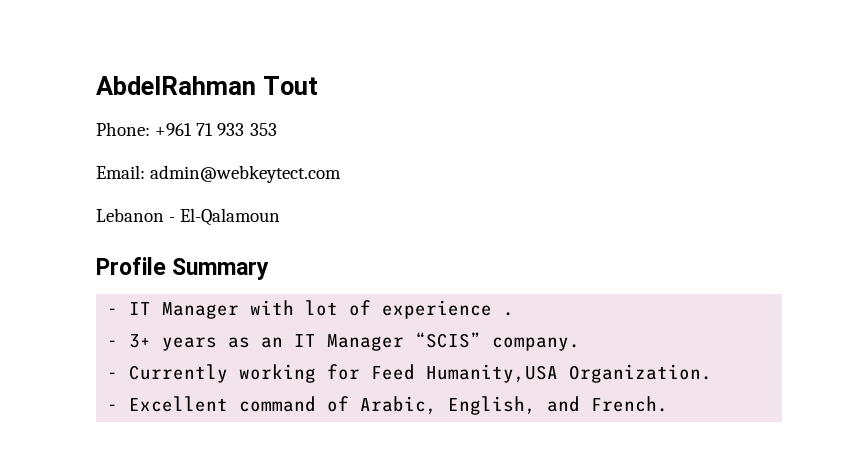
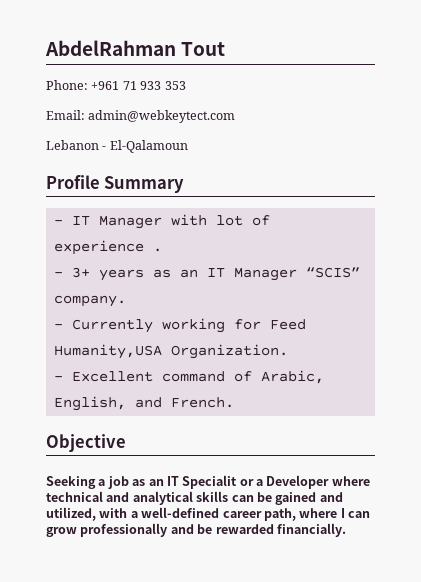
(669, 404) none -> [46,434,126,452] [46,475,370,489] [46,491,343,505] [46,507,370,521] [46,523,346,537] // Objective // Seeking a job as an IT Specialit or a Developer where technical and analytical skills can be gained and utilized, with a well-defined career path, where I can grow professionally and be rewarded financially.

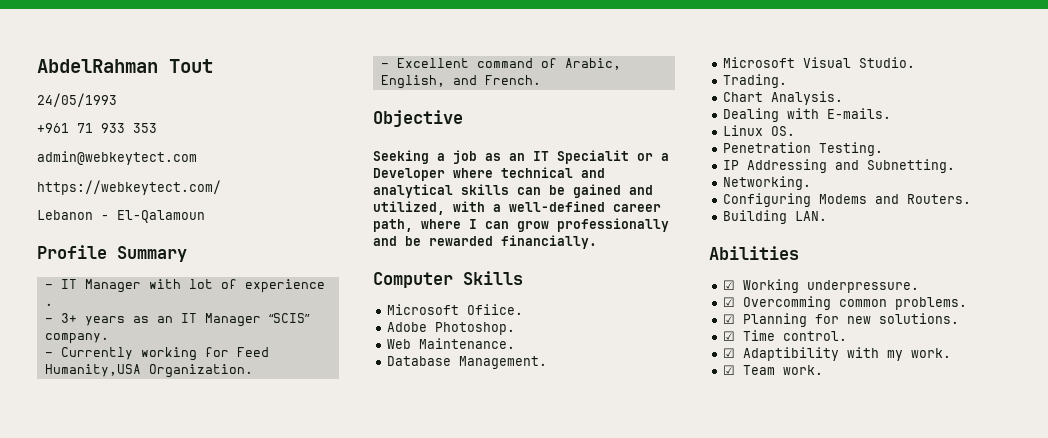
[46,80,88,90] Phone: -> [37,93,117,107] 24/05/1993 //
[46,110,85,120] Email: -> (157, 128) none
(236, 116) none -> [37,180,221,195] // https://webkeytect.com/
(346, 530) none -> [373,271,523,288] [387,304,524,315] [387,322,516,335] [387,338,516,349] [387,356,548,369] [723,57,916,68] [723,74,788,88] [723,91,844,105] [723,108,892,122] [723,125,796,136] [723,142,884,156] [723,159,956,173] [723,176,812,190] [723,193,972,207] [723,210,828,224] [709,246,799,260] [723,279,920,293] [723,296,968,310] [723,313,960,327] [723,330,848,341] [723,347,952,361] [723,365,824,375] // Computer Skills // Microsoft Ofiice. // Adobe Photoshop. // Web Maintenance. // Database Management. // Microsoft Visual Studio. // Trading. // Chart Analysis. // Dealing with E-mails. // Linux OS. // Penetration Testing. // IP Addressing and Subnetting. // Networking. // Configuring Modems and Routers. // Building LAN. // Abilities // ☑ Working underpressure. // ☑ Overcomming common problems. // ☑ Planning for new solutions. // ☑ Time control. // ☑ Adaptibility with my work. // ☑ Team work.

